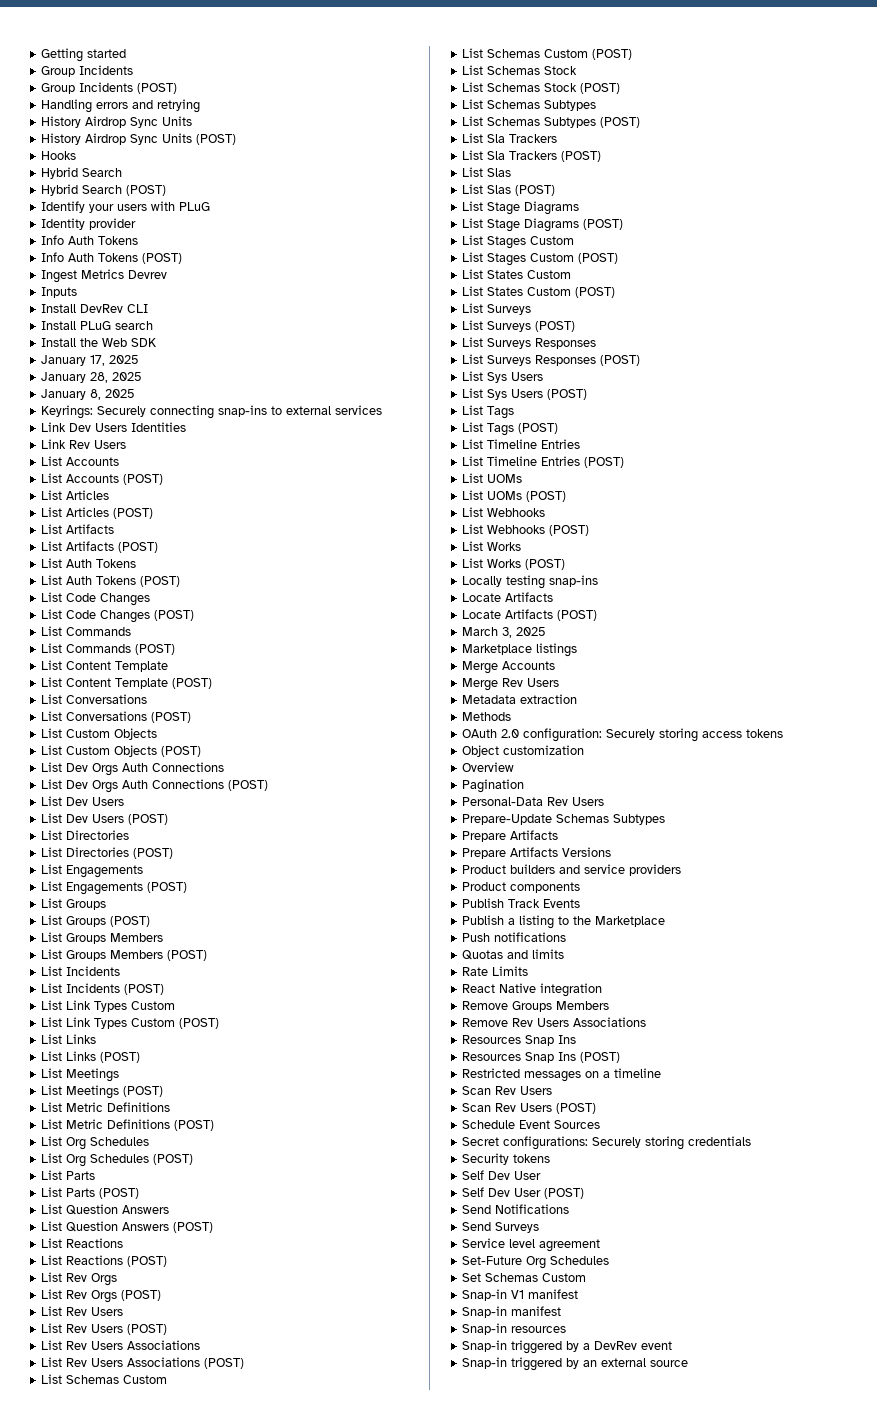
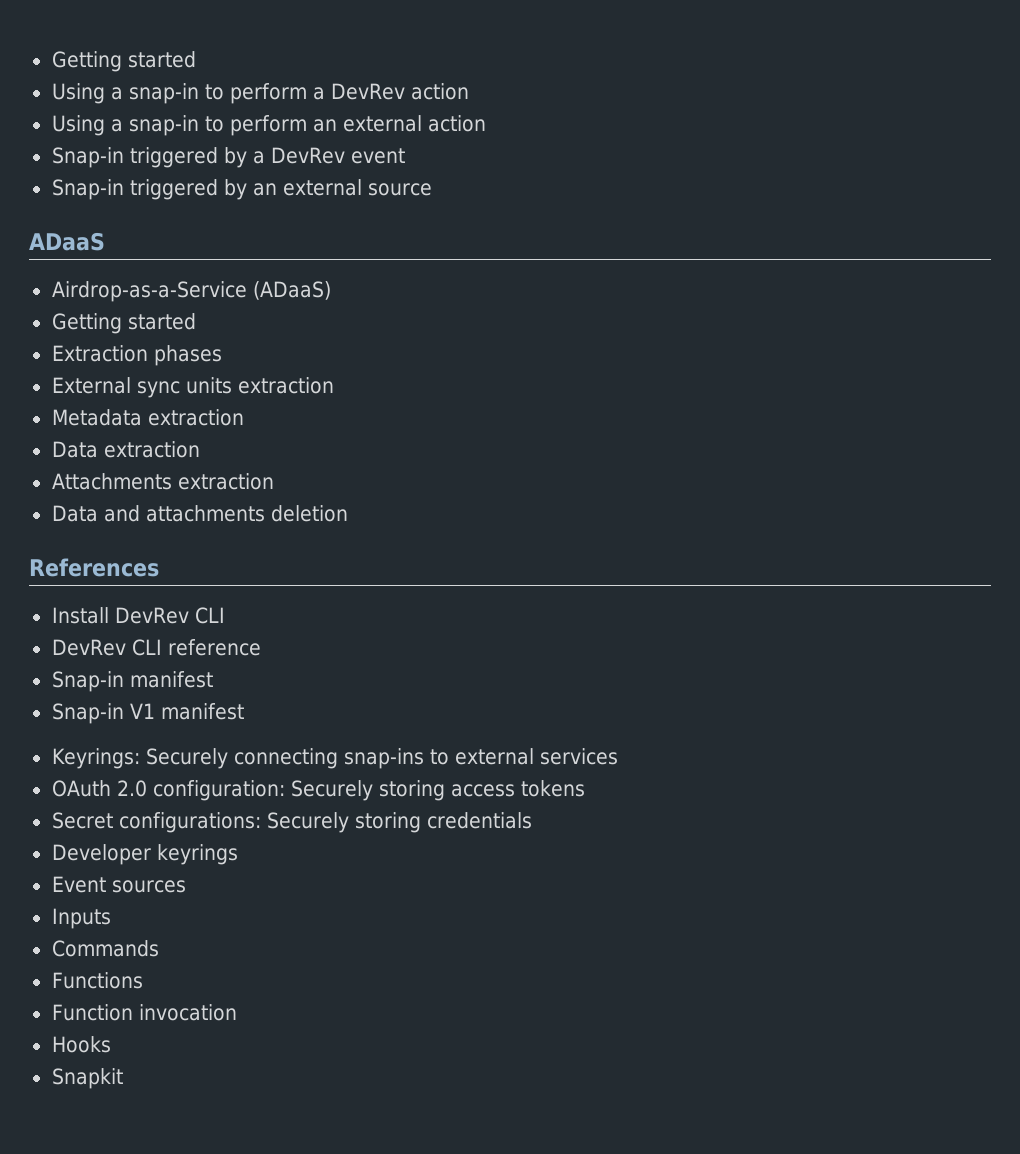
[41,48,127,62] [41,65,134,77] [41,82,178,94] [41,99,201,113] [41,116,193,128] [41,133,237,145] [41,151,77,160] [41,167,123,179] [41,184,167,196] [41,201,211,213] [41,218,137,230] [41,235,139,245] [41,252,183,264] [41,269,168,283] [41,287,78,298] [41,304,149,313] [41,321,154,330] [41,338,158,347] [41,355,140,366] [41,372,143,383] [41,389,136,400] [41,405,383,419] [41,422,187,432] [41,439,127,449] [41,456,120,466] [41,473,164,485] [41,490,110,500] [41,507,154,519] [41,524,115,534] [41,541,159,553] [41,558,137,568] [41,575,181,587] [41,592,151,606] [41,609,195,623] [41,626,132,636] [41,643,176,655] [41,660,169,672] [41,677,213,689] [41,694,148,704] [41,711,192,723] [41,728,158,740] [41,745,202,757] [41,762,225,776] [41,779,269,793] [41,796,125,806] [41,813,169,825] [41,830,130,840] [41,847,174,859] [41,864,144,878] [41,881,188,895] [41,898,107,910] [41,915,151,927] [41,932,164,944] [41,949,208,961] [41,966,121,976] [41,983,165,995] [41,1000,176,1012] [41,1017,220,1029] [41,1034,97,1044] [41,1051,141,1063] [41,1068,120,1082] [41,1085,164,1099] [41,1102,171,1112] [41,1119,215,1131] [41,1136,150,1150] [41,1153,194,1167] [41,1170,96,1180] [41,1187,140,1199] [41,1204,170,1215] [41,1221,214,1233] [41,1238,124,1248] [41,1255,168,1267] [41,1272,118,1286] [41,1289,162,1303] [41,1306,124,1316] [41,1323,168,1335] [41,1340,201,1350] [41,1357,245,1369] [41,1374,168,1384] [462,48,633,60] [462,65,578,75] [462,82,621,94] [462,99,597,111] [462,116,641,128] [462,133,558,143] [462,150,602,162] [462,167,512,177] [462,184,556,196] [462,201,580,215] [462,218,624,232] [462,235,575,249] [462,252,619,266] [462,269,572,279] [462,286,616,298] [462,303,532,315] [462,320,576,332] [462,337,597,349] [462,354,641,366] [462,371,544,383] [462,388,588,400] [462,405,515,419] [462,422,559,436] [462,439,581,449] [462,456,625,468] [462,473,523,483] [462,490,567,502] [462,507,546,517] [462,524,590,536] [462,541,522,551] [462,558,566,570] [462,575,599,589] [462,592,554,602] [462,609,598,621] [462,627,547,638] [462,643,578,657] [462,661,556,674] [462,678,560,691] [462,694,578,704] [462,712,512,721] [462,728,784,742] [462,745,585,757] [462,762,515,772] [462,779,525,793] [462,797,605,806] [462,814,666,825] [462,830,559,842] [462,847,612,859] [462,864,682,876] [462,882,581,893] [462,898,581,908] [462,915,666,929] [462,932,567,942] [462,949,565,960] [462,966,529,976] [462,983,603,997] [462,1001,610,1012] [462,1017,647,1027] [462,1035,577,1046] [462,1052,621,1063] [462,1068,662,1082] [462,1086,553,1095] [462,1103,597,1114] [462,1120,601,1129] [462,1136,752,1150] [462,1153,551,1165] [462,1170,542,1180] [462,1187,585,1199] [462,1204,570,1214] [462,1222,540,1233] [462,1238,601,1252] [462,1256,610,1269] [462,1273,587,1282] [462,1289,579,1301] [462,1306,562,1318] [462,1323,567,1335] Getting started // Group Incidents // Group Incidents (POST) // Handling errors and retrying // History Airdrop Sync Units // History Airdrop Sync Units (POST) // Hooks // Hybrid Search // Hybrid Search (POST) // Identify your users with PLuG // Identity provider // Info Auth Tokens // Info Auth Tokens (POST) // Ingest Metrics Devrev // Inputs // Install DevRev CLI // Install PLuG search // Install the Web SDK // January 17, 2025 // January 28, 2025 // January 8, 2025 // Keyrings: Securely connecting snap-ins to external services // Link Dev Users Identities // Link Rev Users // List Accounts // List Accounts (POST) // List Articles // List Articles (POST) // List Artifacts // List Artifacts (POST) // List Auth Tokens // List Auth Tokens (POST) // List Code Changes // List Code Changes (POST) // List Commands // List Commands (POST) // List Content Template // List Content Template (POST) // List Conversations // List Conversations (POST) // List Custom Objects // List Custom Objects (POST) // List Dev Orgs Auth Connections // List Dev Orgs Auth Connections (POST) // List Dev Users // List Dev Users (POST) // List Directories // List Directories (POST) // List Engagements // List Engagements (POST) // List Groups // List Groups (POST) // List Groups Members // List Groups Members (POST) // List Incidents // List Incidents (POST) // List Link Types Custom // List Link Types Custom (POST) // List Links // List Links (POST) // List Meetings // List Meetings (POST) // List Metric Definitions // List Metric Definitions (POST) // List Org Schedules // List Org Schedules (POST) // List Parts // List Parts (POST) // List Question Answers // List Question Answers (POST) // List Reactions // List Reactions (POST) // List Rev Orgs // List Rev Orgs (POST) // List Rev Users // List Rev Users (POST) // List Rev Users Associations // List Rev Users Associations (POST) // List Schemas Custom // List Schemas Custom (POST) // List Schemas Stock // List Schemas Stock (POST) // List Schemas Subtypes // List Schemas Subtypes (POST) // List Sla Trackers // List Sla Trackers (POST) // List Slas // List Slas (POST) // List Stage Diagrams // List Stage Diagrams (POST) // List Stages Custom // List Stages Custom (POST) // List States Custom // List States Custom (POST) // List Surveys // List Surveys (POST) // List Surveys Responses // List Surveys Responses (POST) // List Sys Users // List Sys Users (POST) // List Tags // List Tags (POST) // List Timeline Entries // List Timeline Entries (POST) // List UOMs // List UOMs (POST) // List Webhooks // List Webhooks (POST) // List Works // List Works (POST) // Locally testing snap-ins // Locate Artifacts // Locate Artifacts (POST) // March 3, 2025 // Marketplace listings // Merge Accounts // Merge Rev Users // Metadata extraction // Methods // OAuth 2.0 configuration: Securely storing access tokens // Object customization // Overview // Pagination // Personal-Data Rev Users // Prepare-Update Schemas Subtypes // Prepare Artifacts // Prepare Artifacts Versions // Product builders and service providers // Product components // Publish Track Events // Publish a listing to the Marketplace // Push notifications // Quotas and limits // Rate Limits // React Native integration // Remove Groups Members // Remove Rev Users Associations // Resources Snap Ins // Resources Snap Ins (POST) // Restricted messages on a timeline // Scan Rev Users // Scan Rev Users (POST) // Schedule Event Sources // Secret configurations: Securely storing credentials // Security tokens // Self Dev User // Self Dev User (POST) // Send Notifications // Send Surveys // Service level agreement // Set-Future Org Schedules // Set Schemas Custom // Snap-in V1 manifest // Snap-in manifest // Snap-in resources -> [51,51,196,72] [51,83,469,104] [51,115,486,136] Getting started // Using a snap-in to perform a DevRev action // Using a snap-in to perform an external action
(689, 1363) none -> [29,232,105,251] [51,281,331,302] [51,313,196,334] [51,345,222,366] [51,377,334,398] [51,409,244,426] [51,441,200,458] [51,473,274,490] [51,505,348,522] [29,558,159,577] [51,607,225,624] [51,639,261,656] [51,671,213,692] [51,703,244,724] [51,748,618,769] [51,780,585,801] [51,812,532,833] [51,844,238,865] [51,876,186,893] [51,908,111,929] [51,940,159,957] [51,972,143,989] [51,1004,237,1021] [51,1036,111,1053] [51,1068,123,1089] // ADaaS // Airdrop-as-a-Service (ADaaS) // Getting started // Extraction phases // External sync units extraction // Metadata extraction // Data extraction // Attachments extraction // Data and attachments deletion // References // Install DevRev CLI // DevRev CLI reference // Snap-in manifest // Snap-in V1 manifest // Keyrings: Securely connecting snap-ins to external services // OAuth 2.0 configuration: Securely storing access tokens // Secret configurations: Securely storing credentials // Developer keyrings // Event sources // Inputs // Commands // Functions // Function invocation // Hooks // Snapkit

